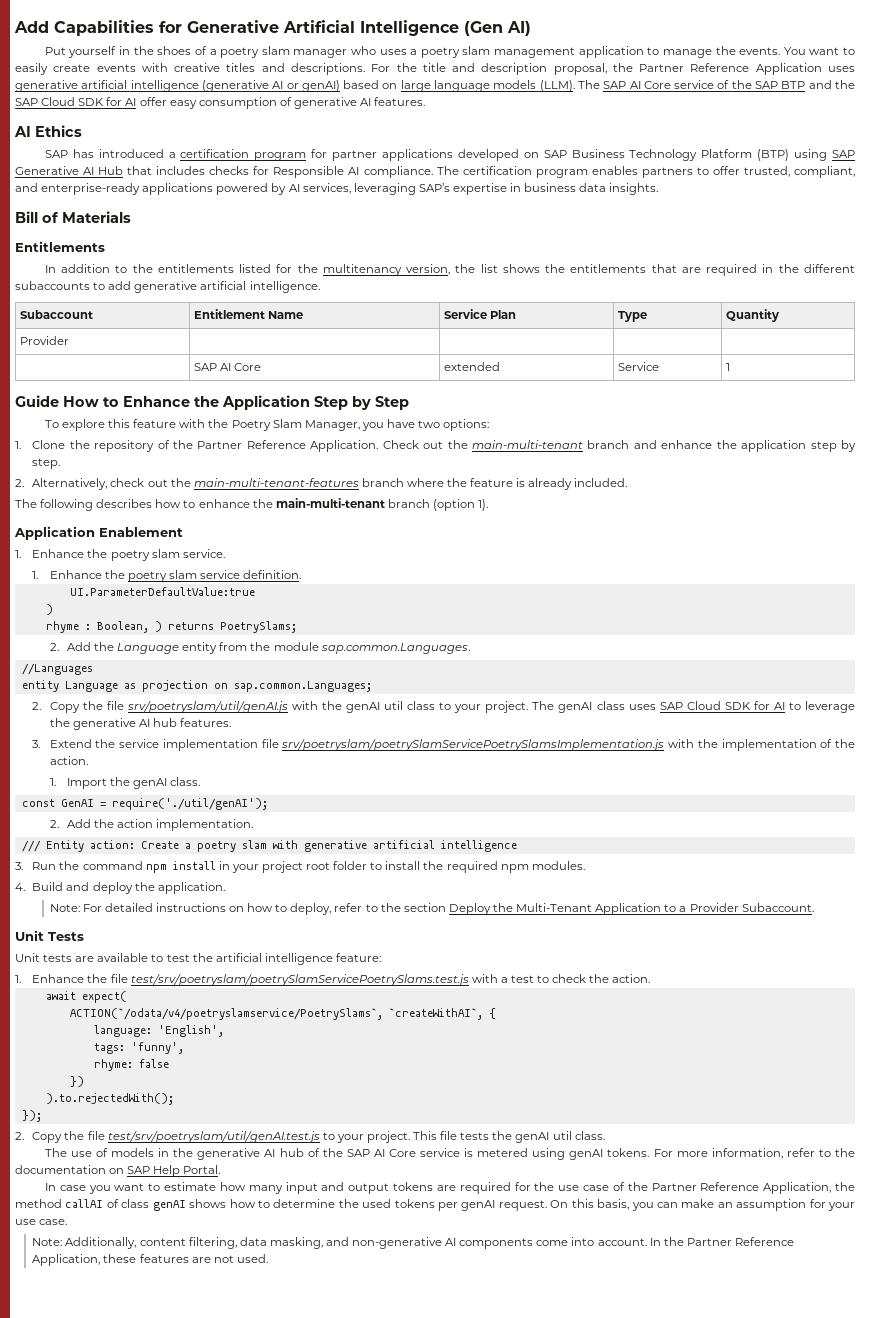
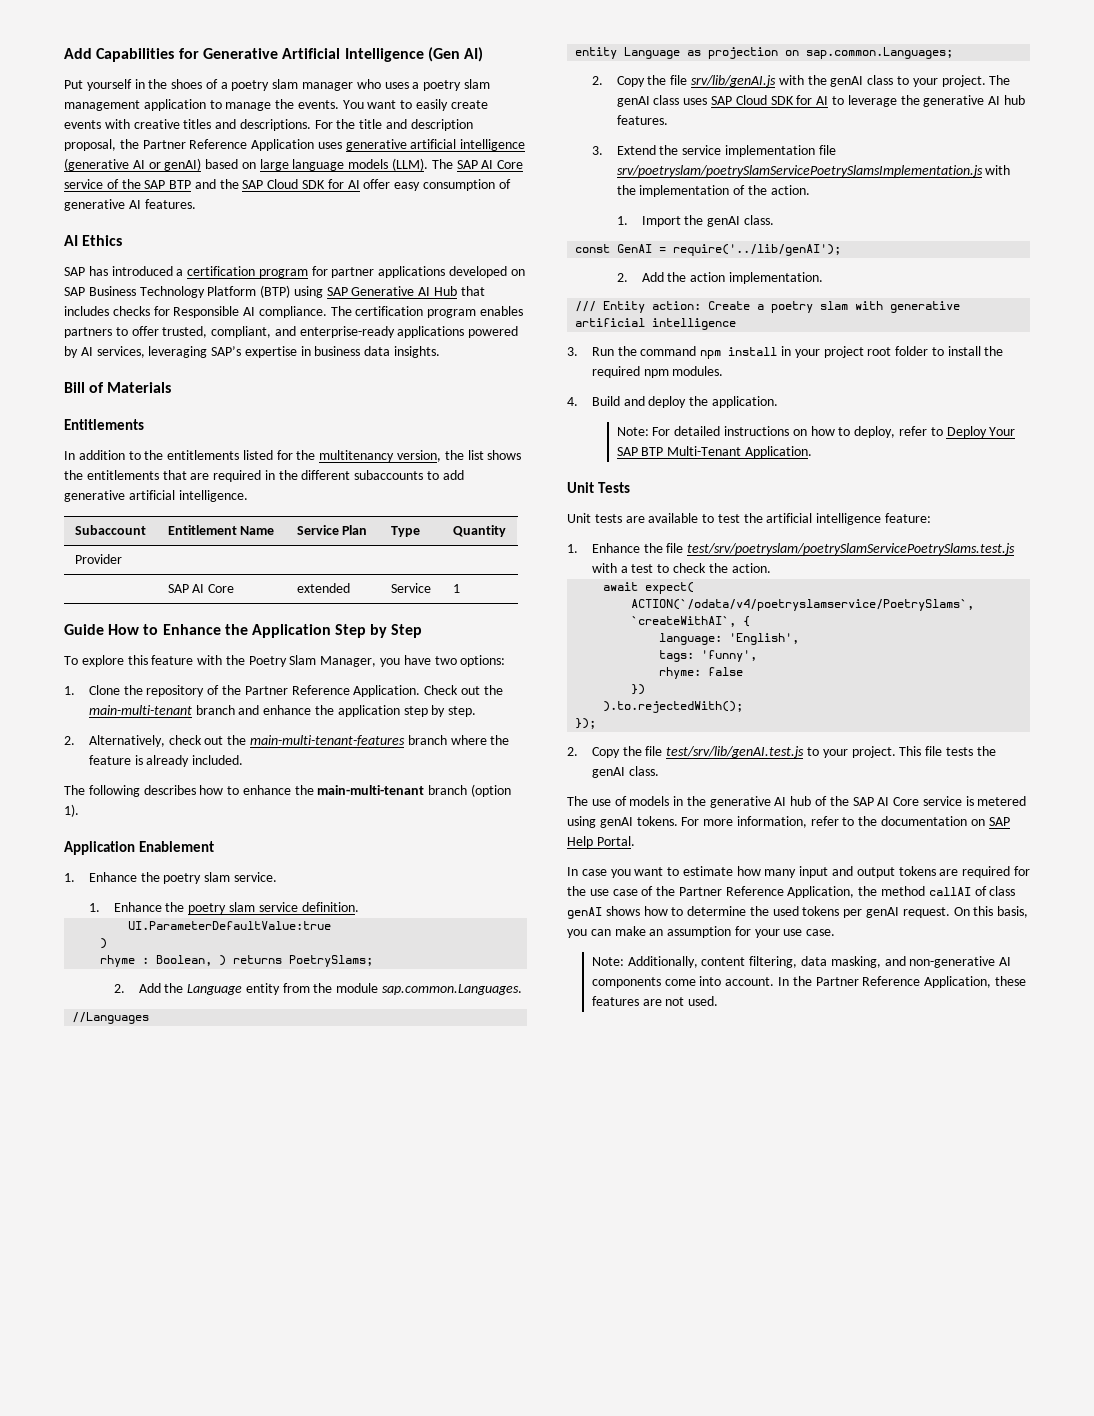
[126,701,288,713] srv/poetryslam/util/genAI.js -> [691,75,777,87] srv/lib/genAI.js
[384,701,404,710] util -> (864, 81) none
[111,798,268,810] require('./util/genAI'); -> [673,244,842,256] require('../lib/genAI');
[380,903,814,915] the section Deploy the Multi-Tenant Application to a Provider Subaccount. -> [946,426,1016,438] [616,446,813,458] Deploy Your SAP BTP Multi-Tenant Application.
[107,1131,320,1143] test/srv/poetryslam/util/genAI.test.js -> [666,746,805,758] test/srv/lib/genAI.test.js
[552,1131,572,1140] util -> (625, 772) none

